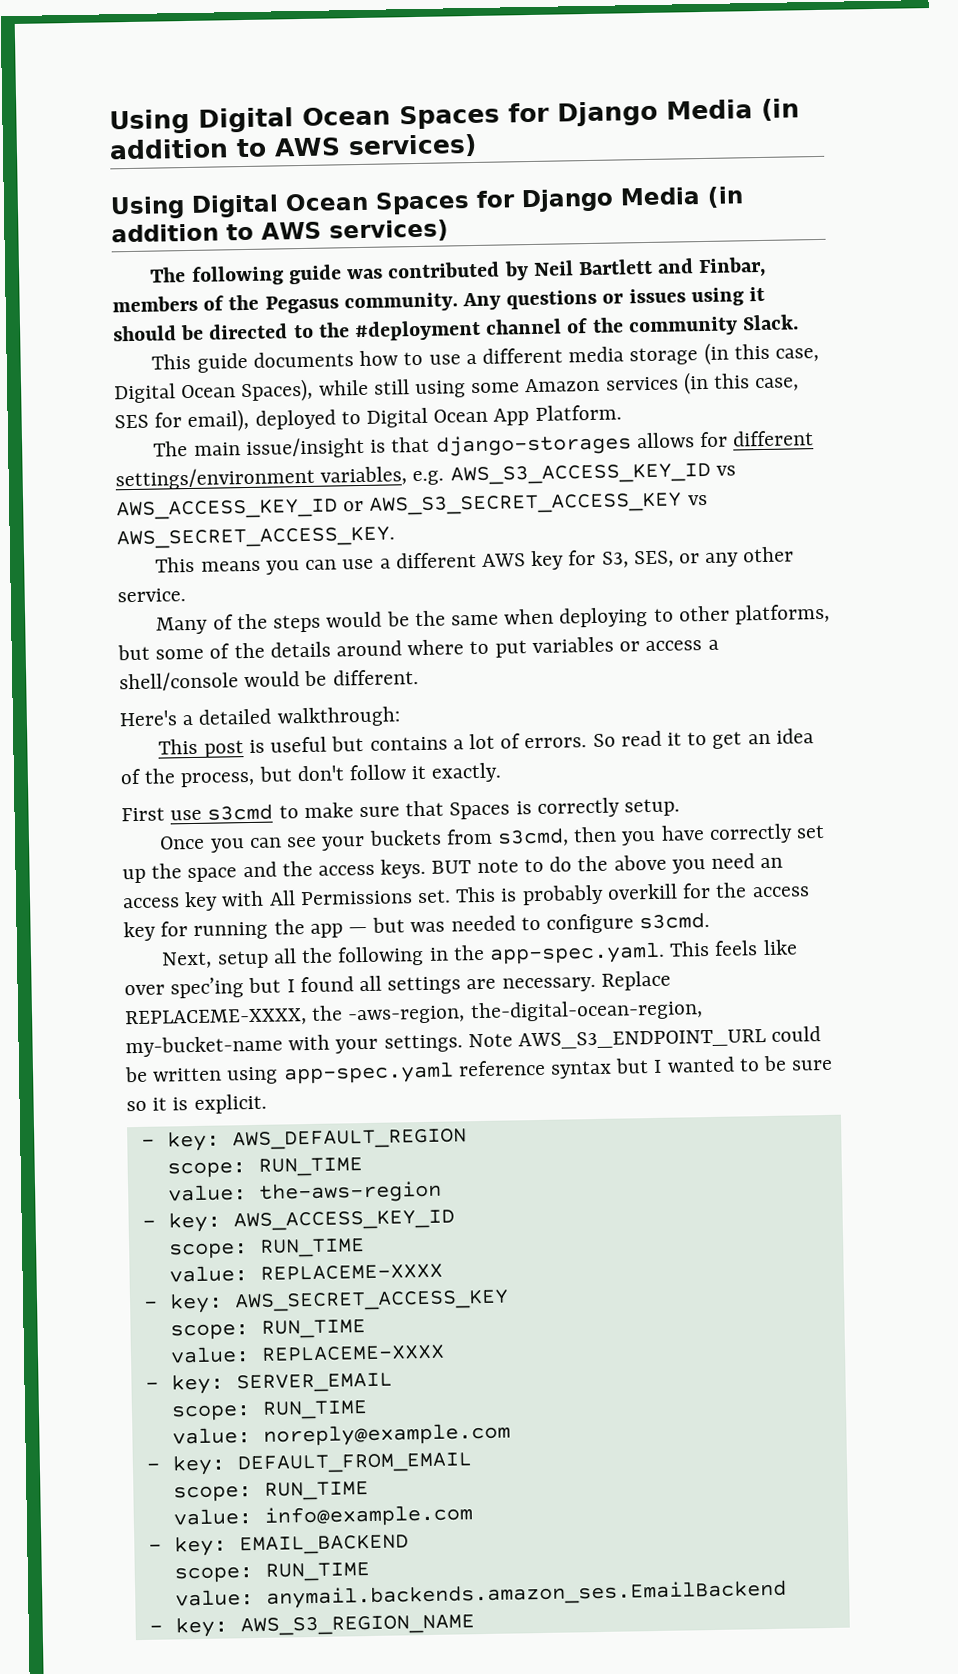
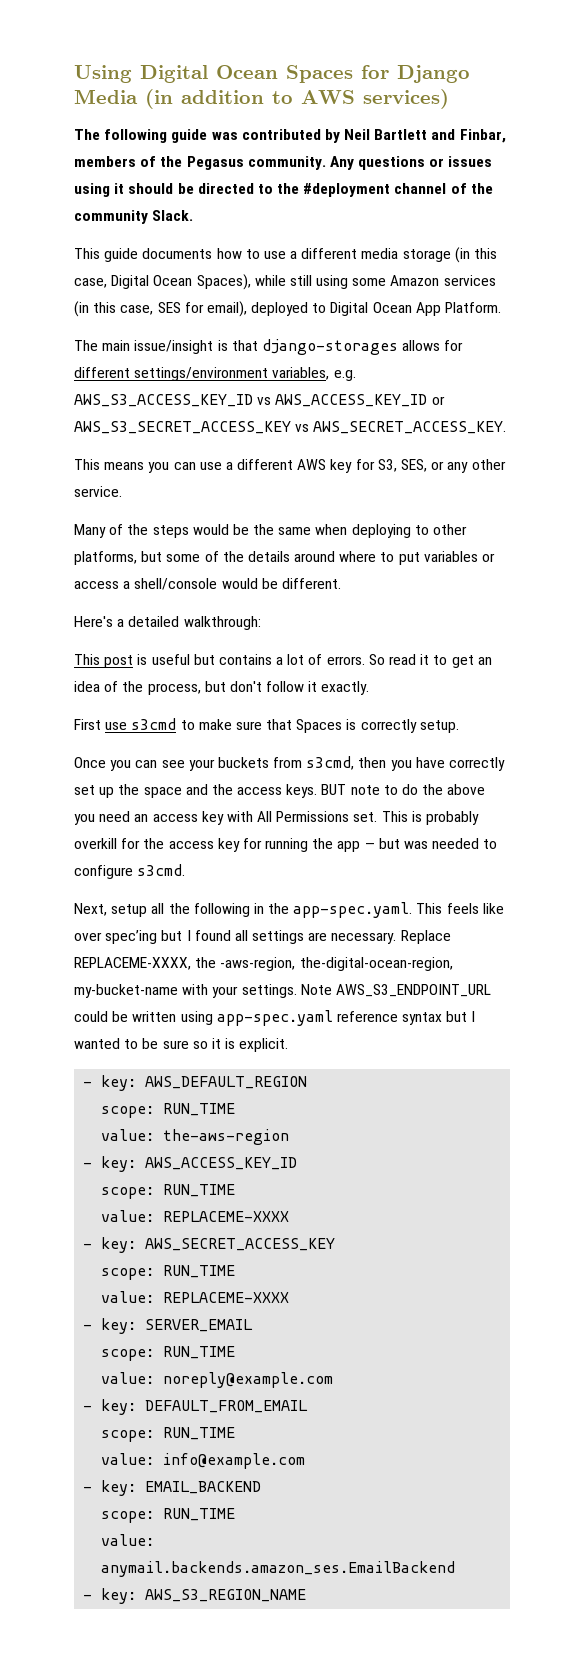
[110,186,744,220] [111,219,449,243] // Using Digital Ocean Spaces for Django Media (in addition to AWS services) -> (449, 99) none

